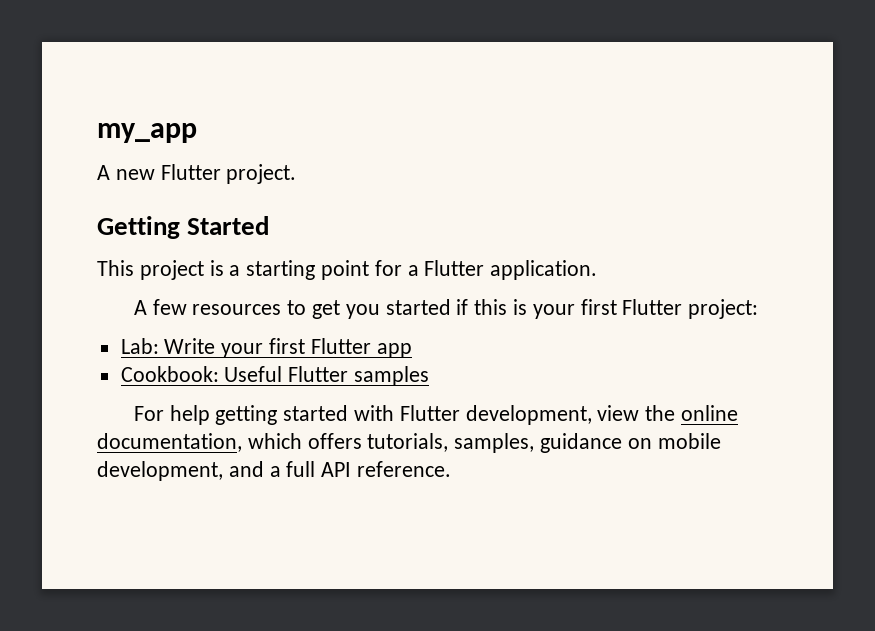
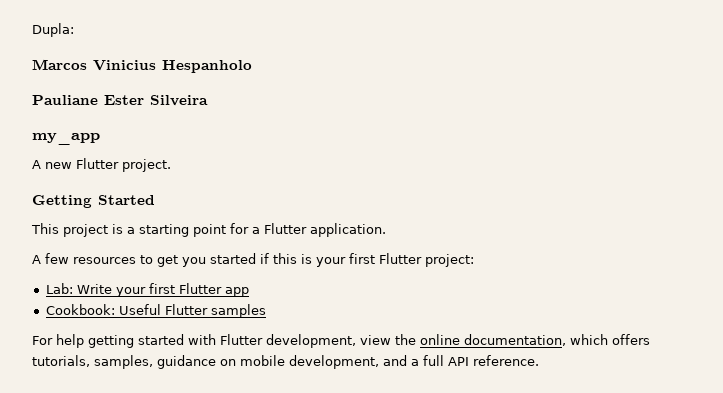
(97, 133) none -> [32,23,74,37] [32,59,252,73] [32,95,208,106] Dupla: // Marcos Vinicius Hespanholo // Pauliane Ester Silveira //

